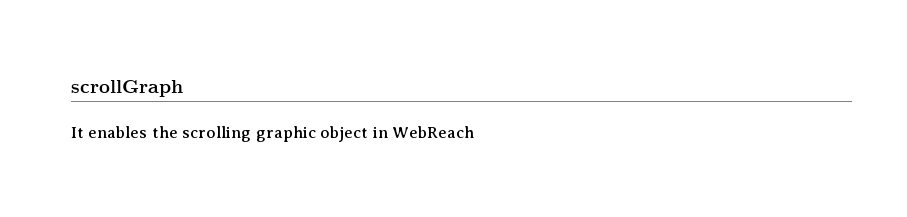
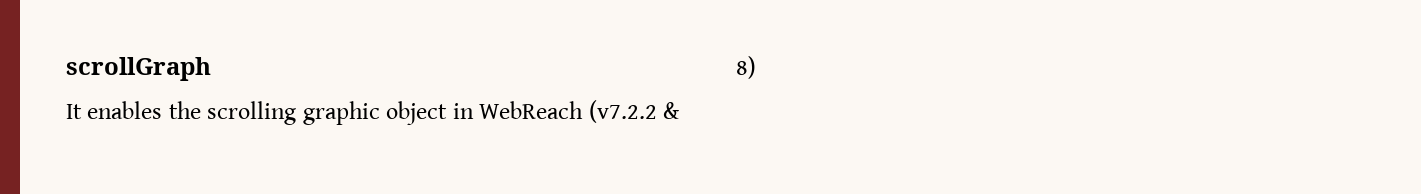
(475, 132) none -> [588,100,681,123] [736,56,756,79] (v7.2.2 & 8)

